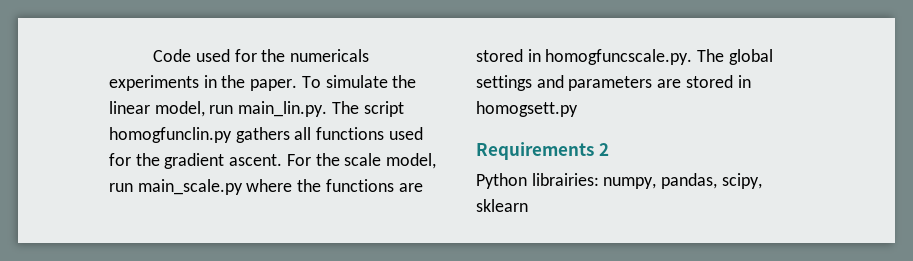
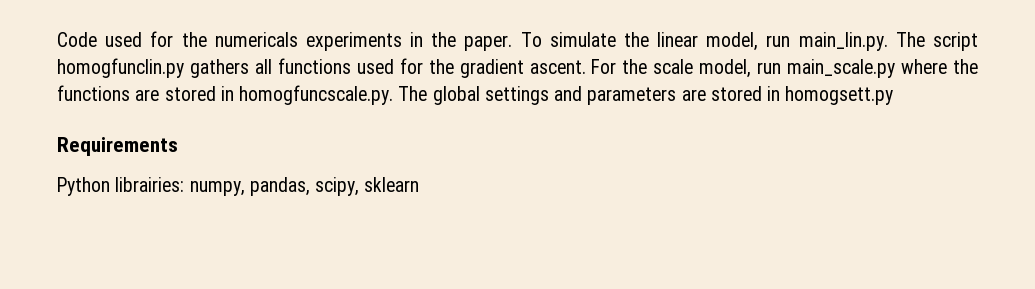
[598,143,609,156] 2 -> (178, 146) none

